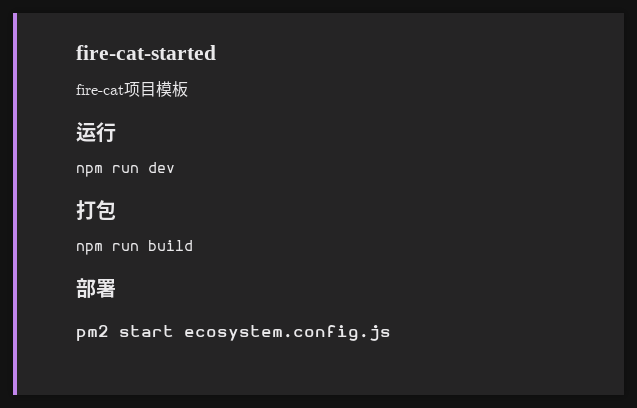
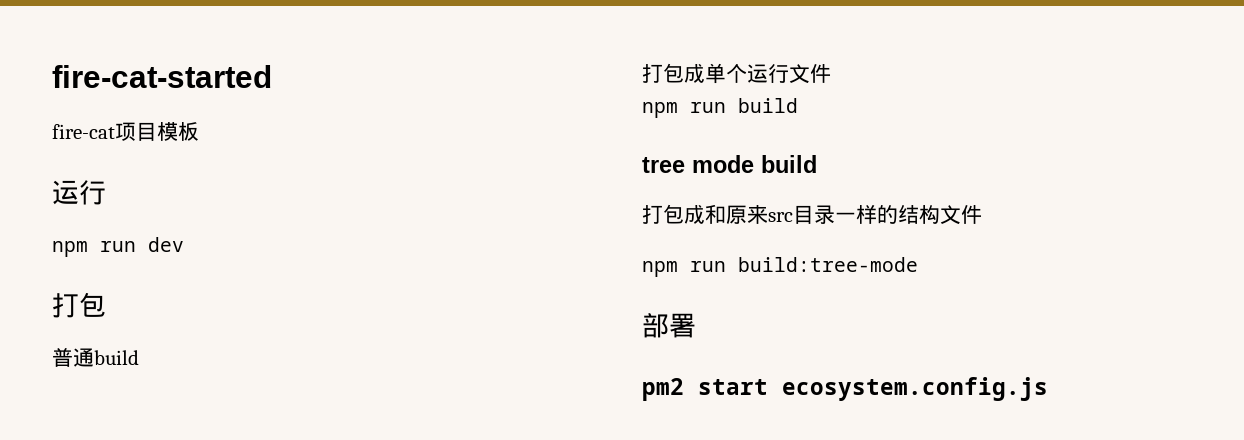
[76,240,193,255] npm run build -> [52,348,139,367] [642,63,831,84] [642,98,798,118] [642,155,817,173] [642,204,982,225] [642,257,918,277] 普通build // 打包成单个运行文件 // npm run build // tree mode build // 打包成和原来src目录一样的结构文件 // npm run build:tree-mode

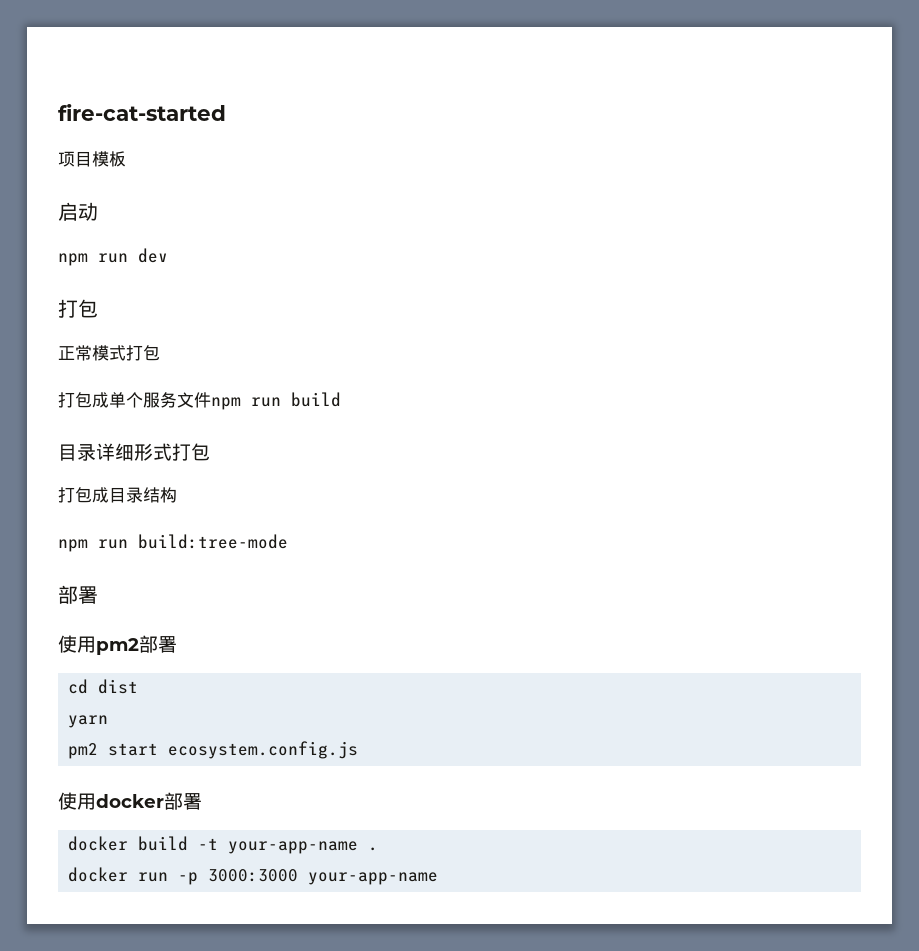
[52,124,115,139] fire-cat -> (226, 112) none
[52,180,106,205] 运行 -> [58,202,98,221] 启动
[52,348,139,367] 普通build -> [58,345,160,361] 正常模式打包
[747,64,831,84] 运行文件 // -> [143,392,211,408] 服务文件
[642,155,817,173] [642,204,898,224] tree mode build // 打包成和原来src目录一样的 -> [58,443,210,461] [58,487,143,503] 目录详细形式打包 // 打包成目录
[940,205,982,225] 文件 -> (177, 495) none
[642,377,1048,401] pm2 start ecosystem.config.js -> [58,635,177,655] [68,679,139,694] [68,715,109,728] [68,741,359,759] [58,792,202,810] [68,836,379,854] [68,867,439,885] 使用pm2部署 // cd dist // yarn // pm2 start ecosystem.config.js // 使用docker部署 // docker build -t your-app-name . // docker run -p 3000:3000 your-app-name

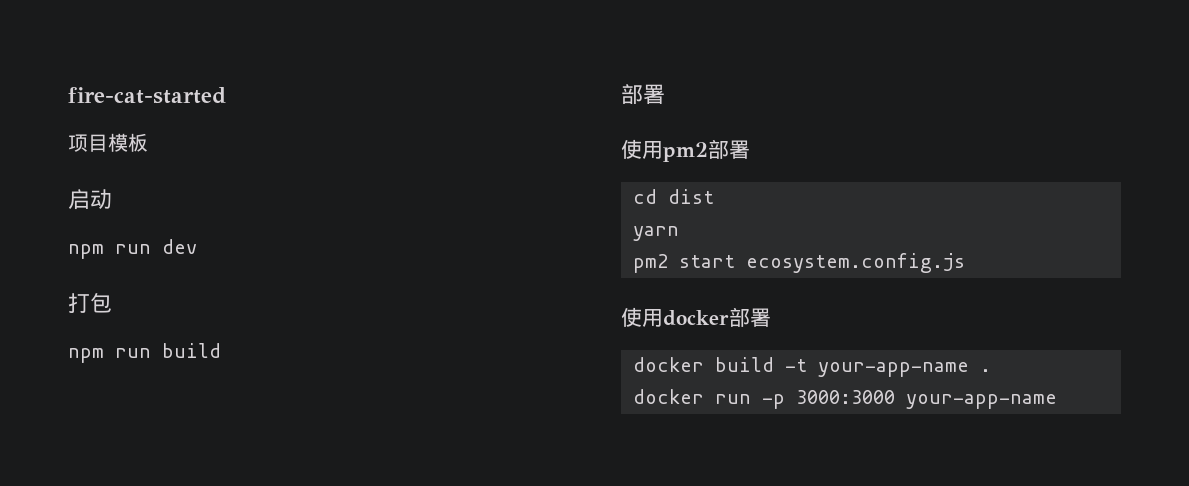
[58,345,160,361] [58,392,341,410] [58,443,210,461] [58,487,177,503] [58,534,288,552] 正常模式打包 // 打包成单个服务文件npm run build // 目录详细形式打包 // 打包成目录结构 // npm run build:tree-mode -> [68,343,221,363] npm run build

